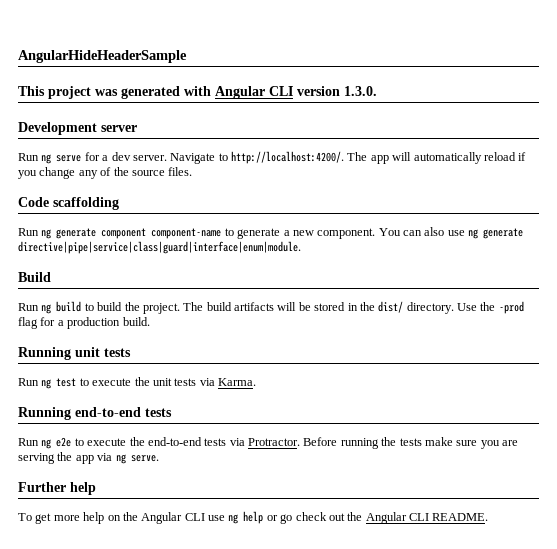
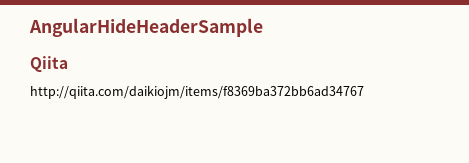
[18,86,377,99] [18,122,137,135] [18,151,527,164] [18,167,193,179] [18,197,119,210] [18,227,524,239] [18,241,301,254] [18,272,51,282] [18,301,524,314] [18,317,150,329] [18,347,131,360] [18,377,256,389] [18,407,172,420] [18,437,518,449] [18,452,159,464] [18,482,96,495] [18,511,489,524] This project was generated with Angular CLI version 1.3.0. // Development server // Run ng serve for a dev server. Navigate to http://localhost:4200/. The app will automatically reload if you change any of the source files. // Code scaffolding // Run ng generate component component-name to generate a new component. You can also use ng generate directive|pipe|service|class|guard|interface|enum|module. // Build // Run ng build to build the project. The build artifacts will be stored in the dist/ directory. Use the -prod flag for a production build. // Running unit tests // Run ng test to execute the unit tests via Karma. // Running end-to-end tests // Run ng e2e to execute the end-to-end tests via Protractor. Before running the tests make sure you are serving the app via ng serve. // Further help // To get more help on the Angular CLI use ng help or go check out the Angular CLI README. -> [30,56,68,72] [30,85,364,99] Qiita // http://qiita.com/daikiojm/items/f8369ba372bb6ad34767

